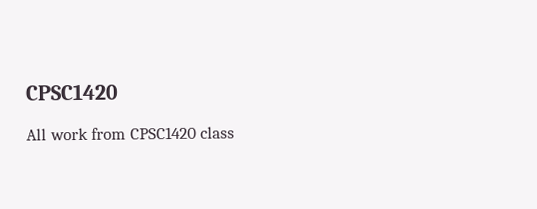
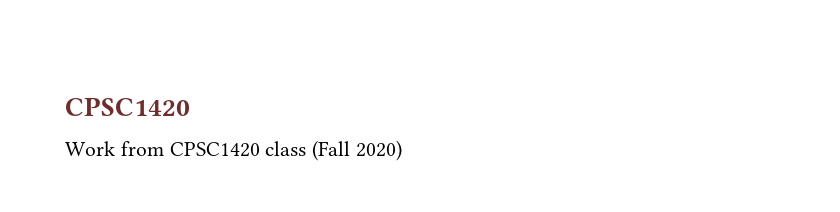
[26,127,88,141] All work -> [65,141,115,156] Work
(236, 132) none -> [312,140,403,161] (Fall 2020)

